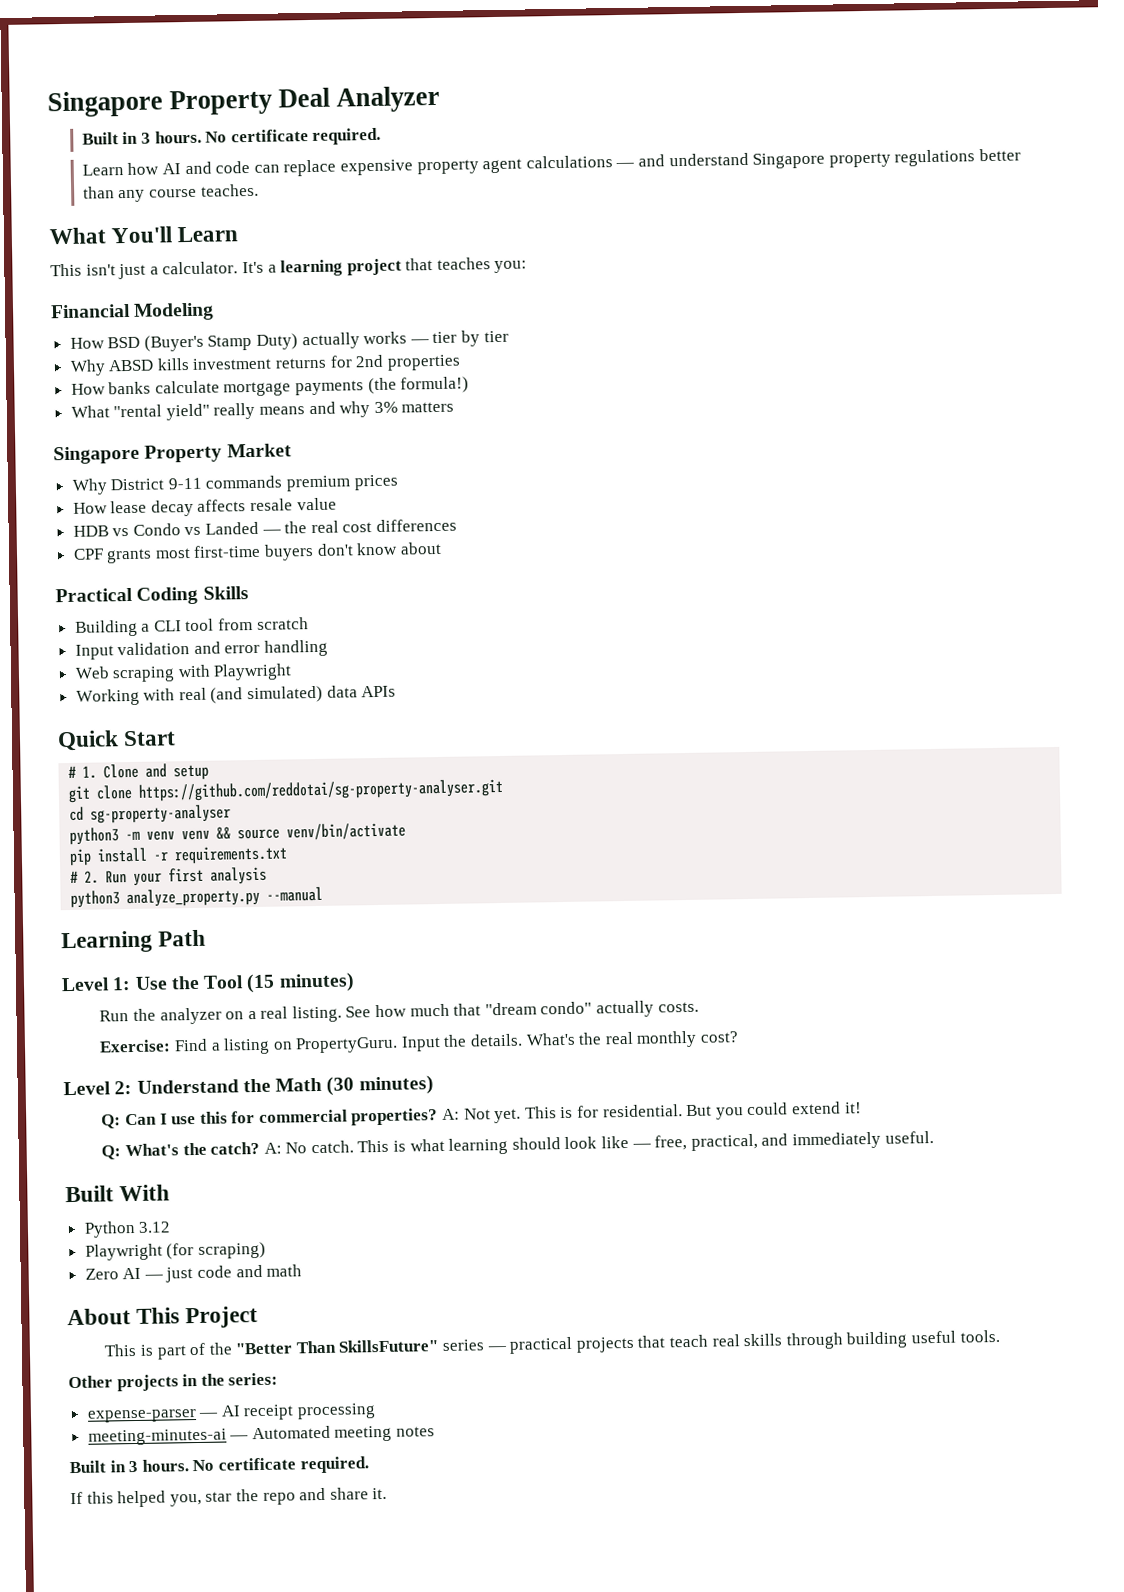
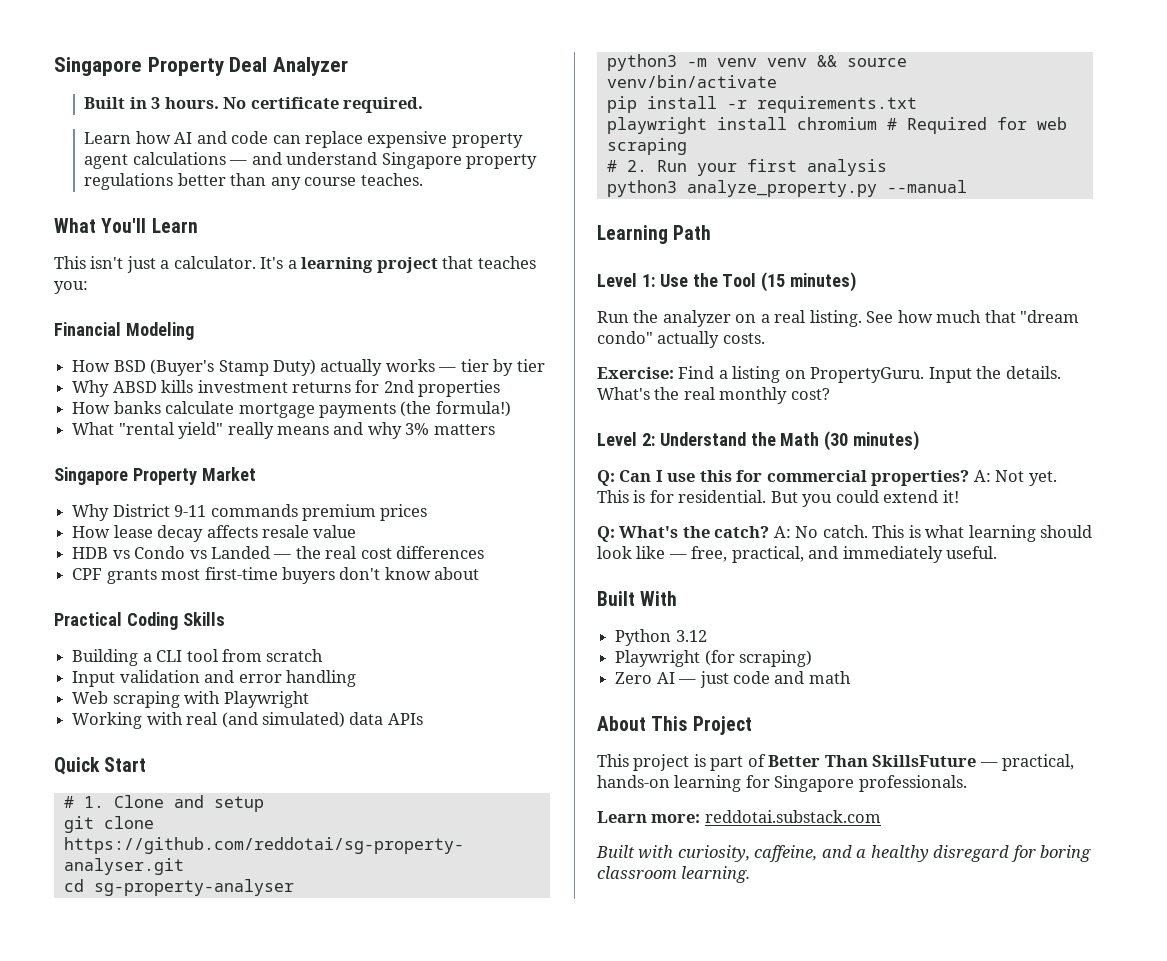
(289, 855) none -> [606,117,1067,134] [606,138,687,155] // playwright install chromium # Required for web scraping
(138, 1350) none -> [633,754,690,771] project
[208,1329,1000,1355] [68,1372,279,1392] [86,1403,377,1423] [87,1425,436,1446] [69,1456,369,1474] [70,1487,388,1508] the "Better Than SkillsFuture" series — practical projects that teach real skills through building useful tools. // Other projects in the series: // expense-parser — AI receipt processing // meeting-minutes-ai — Automated meeting notes // Built in 3 hours. No certificate required. // If this helped you, star the repo and share it. -> [768,754,1075,771] [597,775,967,792] [597,810,881,823] [596,845,1092,862] [597,866,751,883] Better Than SkillsFuture — practical, hands-on learning for Singapore professionals. // Learn more: reddotai.substack.com // Built with curiosity, caffeine, and a healthy disregard for boring classroom learning.

